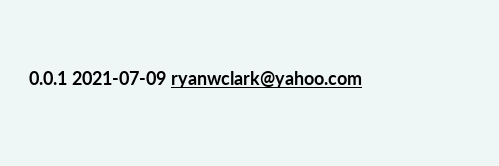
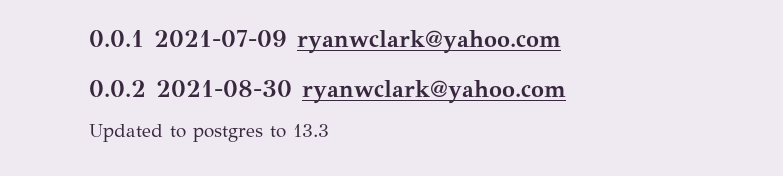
(362, 79) none -> [89,80,566,104] [89,124,329,142] // 0.0.2 2021-08-30 ryanwclark@yahoo.com // Updated to postgres to 13.3

